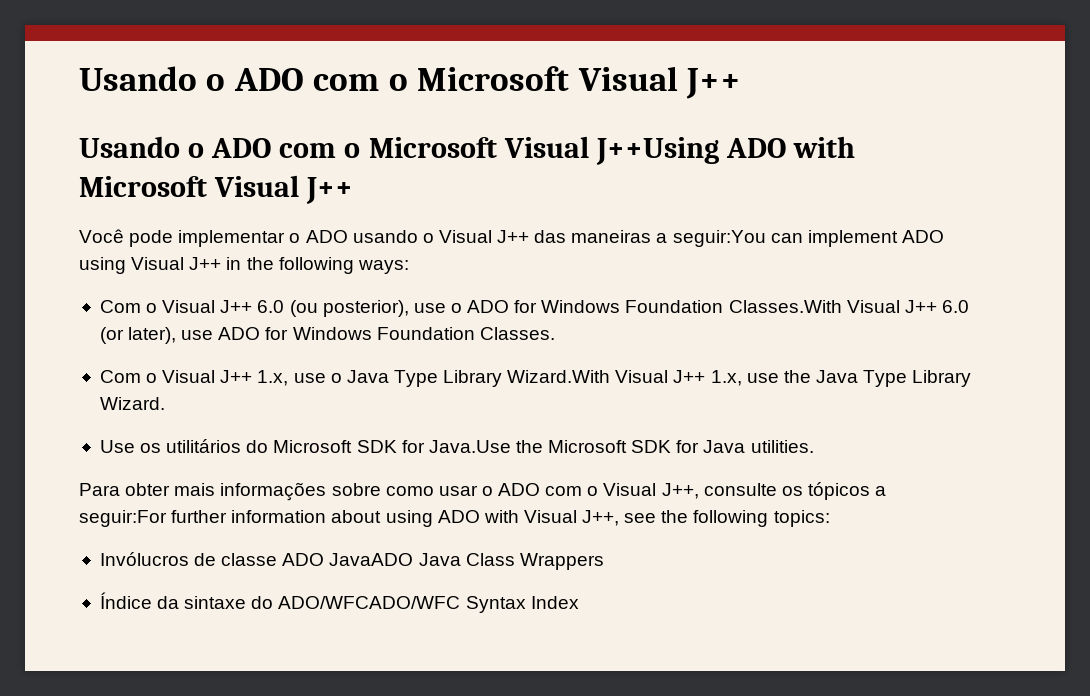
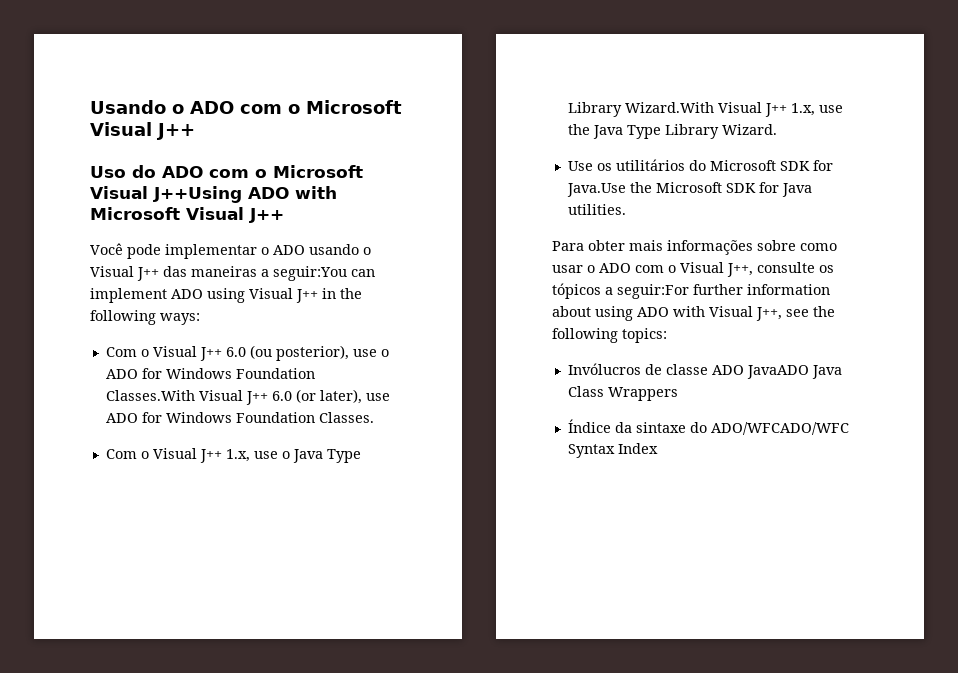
[79,136,205,158] Usando o -> [90,165,156,178] Uso do

